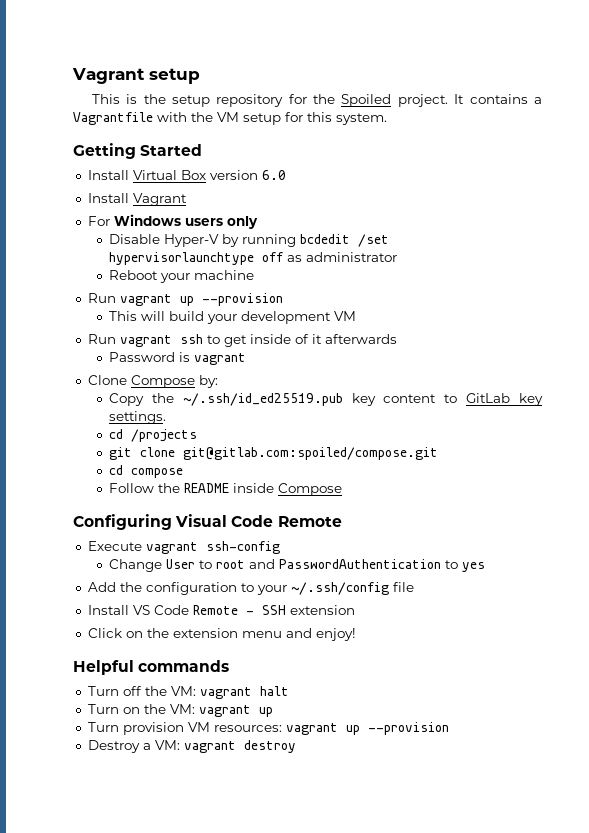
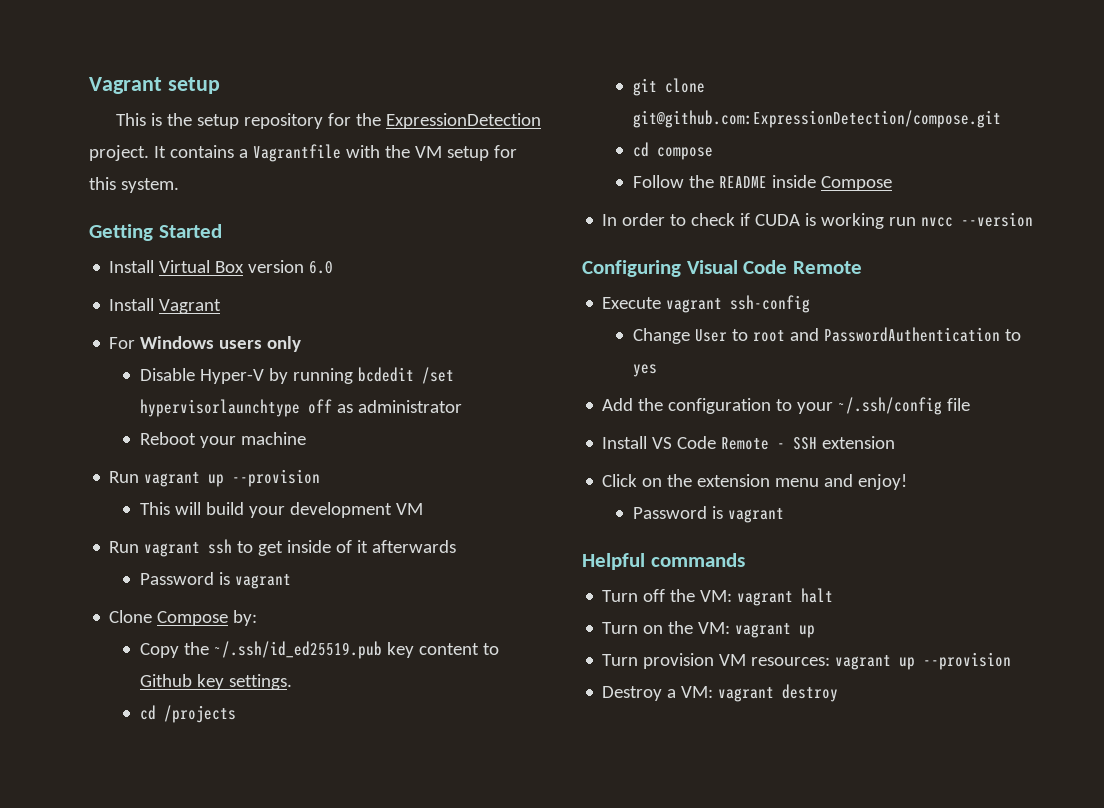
[341,94,392,107] Spoiled -> [385,113,541,129] ExpressionDetection
[466,393,511,403] GitLab -> [139,674,192,687] Github
[183,447,439,460] git@gitlab.com:spoiled/compose.git -> [632,110,1001,128] git@github.com:ExpressionDetection/compose.git
(343, 489) none -> [602,212,1034,229] // In order to check if CUDA is working run nvcc --version
(356, 634) none -> [632,506,784,523] // Password is vagrant

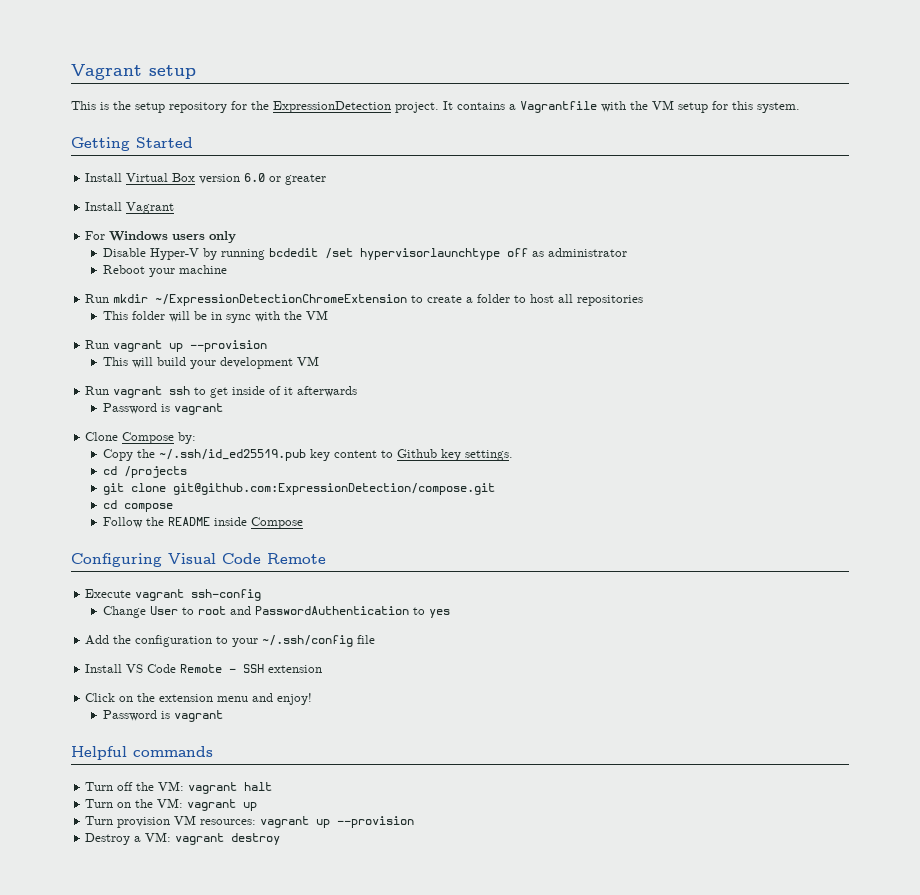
(334, 267) none -> [269,174,327,185] or greater
(306, 438) none -> [85,294,644,306] [102,310,328,323] // Run mkdir ~/ExpressionDetectionChromeExtension to create a folder to host all repositories // This folder will be in sync with the VM
[602,212,1034,229] // In order to check if CUDA is working run nvcc --version -> (303, 523) none

